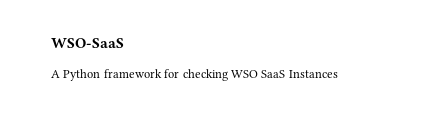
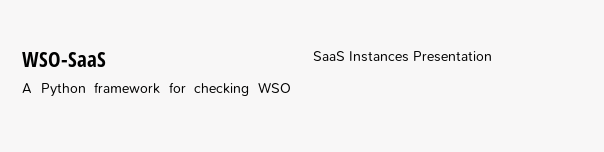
(338, 74) none -> [413,51,492,62] Presentation

